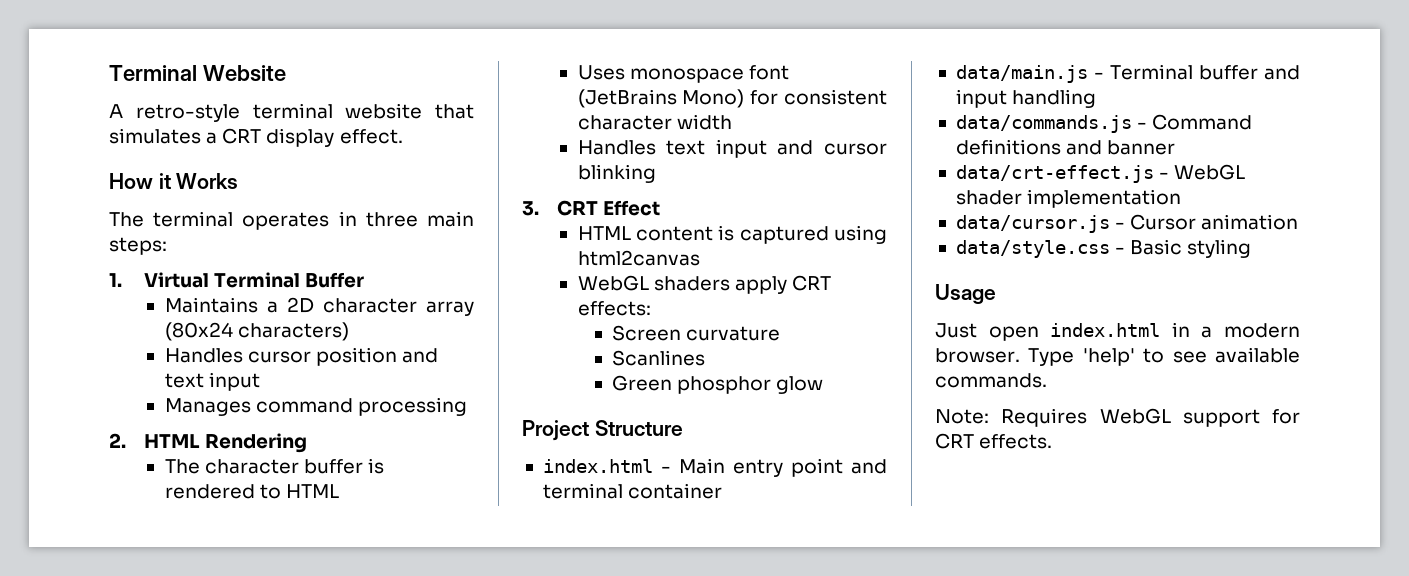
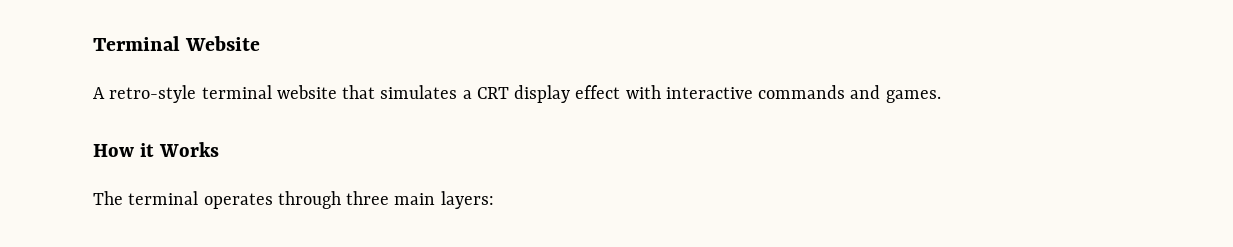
[339,129,403,144] effect. -> [575,85,941,103] effect with interactive commands and games.
[338,211,357,226] in -> [277,191,341,209] through
[109,237,167,255] [109,272,364,288] [164,297,474,316] [164,322,349,341] [164,347,438,366] [164,372,260,391] [164,397,467,416] [109,433,307,453] [164,458,384,474] [164,484,339,499] [577,65,789,83] [577,89,887,108] [577,114,732,130] [577,139,887,158] [577,164,656,183] [522,200,660,216] [577,225,887,244] [577,250,700,266] [577,275,831,294] [577,301,651,316] [612,325,781,341] [612,350,706,366] [612,375,824,394] [522,420,683,441] [542,458,887,477] [542,483,723,499] [955,64,1300,83] [955,89,1097,108] [955,114,1253,133] [955,139,1176,155] [955,164,1246,183] [955,189,1182,208] [955,214,1299,233] [955,239,1252,258] [935,284,996,304] [935,322,1300,341] [935,347,1300,366] [935,373,1047,388] [935,408,1300,427] [935,433,1053,449] steps: // 1. Virtual Terminal Buffer // Maintains a 2D character array (80x24 characters) // Handles cursor position and text input // Manages command processing // 2. HTML Rendering // The character buffer is rendered to HTML // Uses monospace font (JetBrains Mono) for consistent character width // Handles text input and cursor blinking // 3. CRT Effect // HTML content is captured using html2canvas // WebGL shaders apply CRT effects: // Screen curvature // Scanlines // Green phosphor glow // Project Structure // index.html - Main entry point and terminal container // data/main.js - Terminal buffer and input handling // data/commands.js - Command definitions and banner // data/crt-effect.js - WebGL shader implementation // data/cursor.js - Cursor animation // data/style.css - Basic styling // Usage // Just open index.html in a modern browser. Type 'help' to see available commands. // Note: Requires WebGL support for CRT effects. -> [440,191,494,209] layers:

